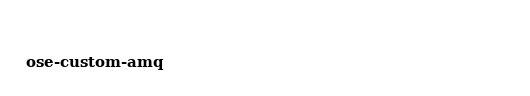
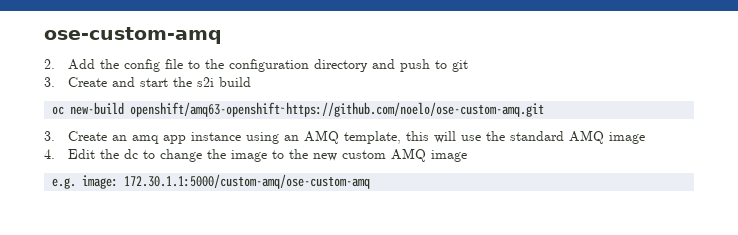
(164, 63) none -> [44,59,469,72] [44,77,252,87] [52,102,545,117] [44,130,646,144] [44,148,468,162] [52,174,371,189] // 2. Add the config file to the configuration directory and push to git // 3. Create and start the s2i build // oc new-build openshift/amq63-openshift~https://github.com/noelo/ose-custom-amq.git // 3. Create an amq app instance using an AMQ template, this will use the standard AMQ image // 4. Edit the dc to change the image to the new custom AMQ image // e.g. image: 172.30.1.1:5000/custom-amq/ose-custom-amq

